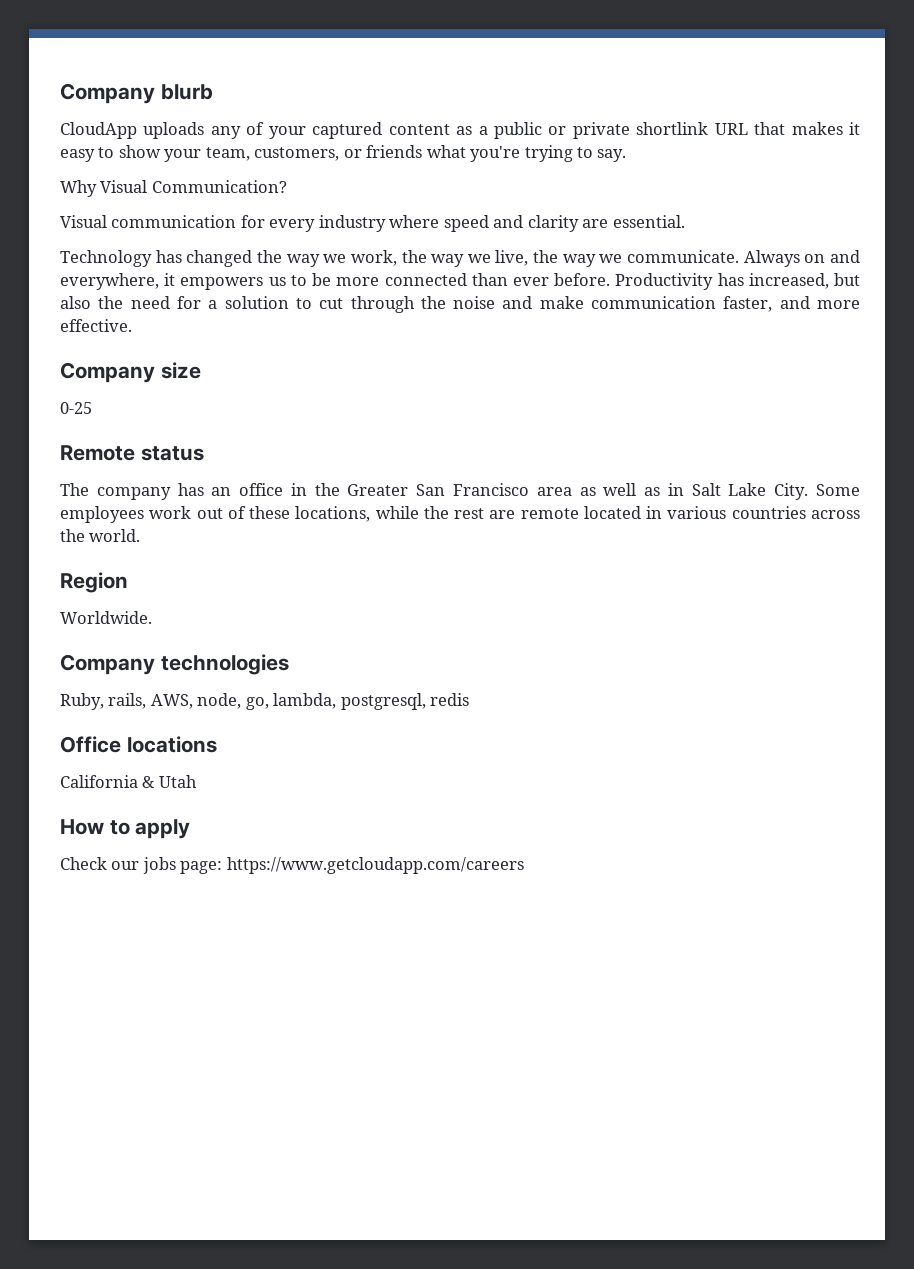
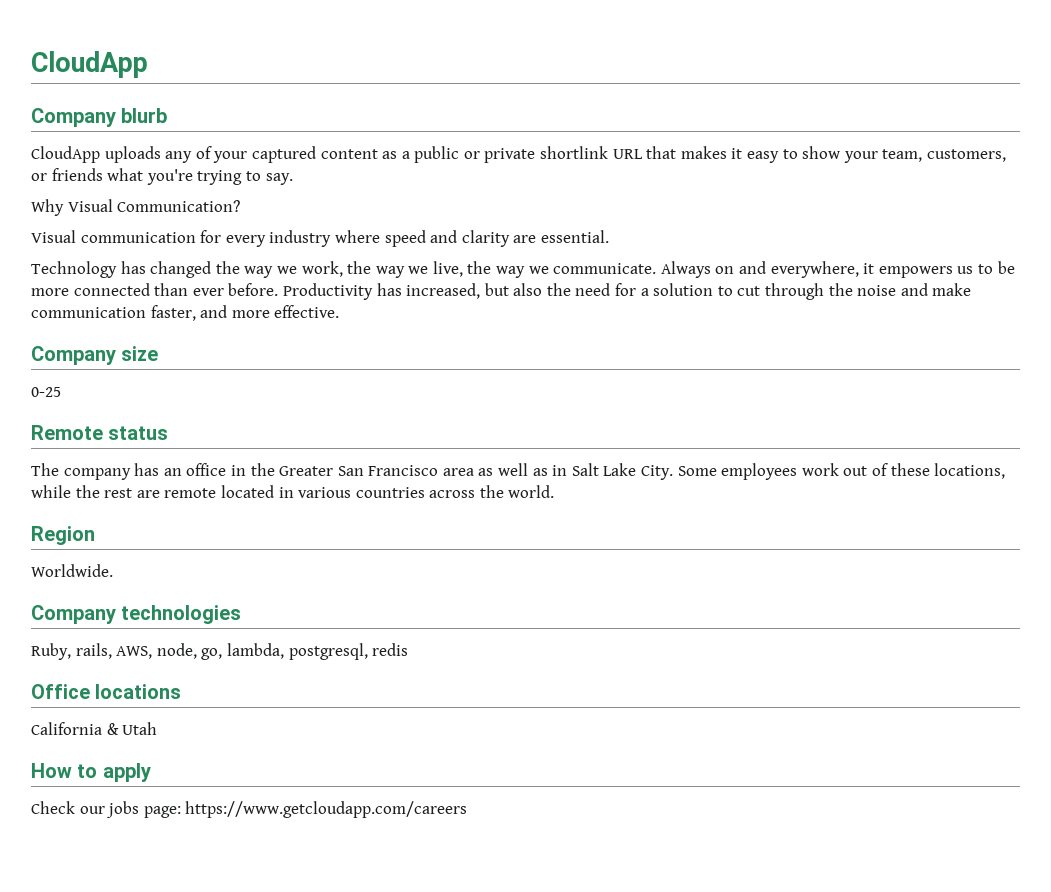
(60, 93) none -> [31,51,148,78] CloudApp //

